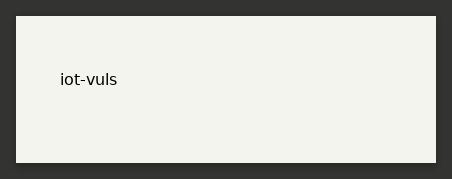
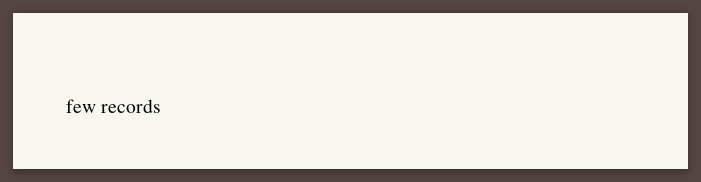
[60,73,117,85] iot-vuls -> [66,99,162,113] few records

